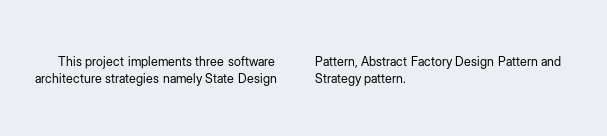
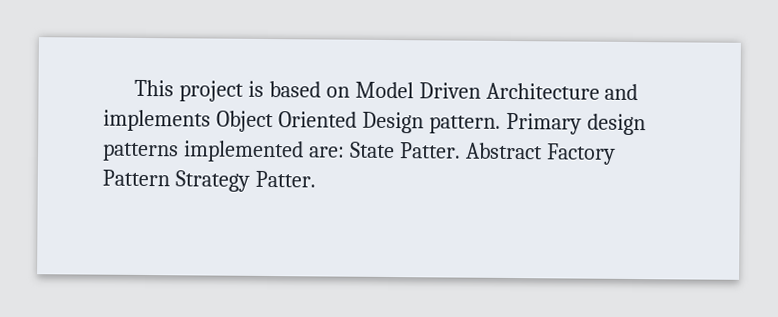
[127,56,275,69] [35,73,277,86] [315,56,561,69] [315,73,407,86] implements three software architecture strategies namely State Design Pattern, Abstract Factory Design Pattern and Strategy pattern. -> [247,80,639,101] [103,109,646,136] [102,140,616,165] [102,169,316,192] is based on Model Driven Architecture and implements Object Oriented Design pattern. Primary design patterns implemented are: State Patter. Abstract Factory Pattern Strategy Patter.

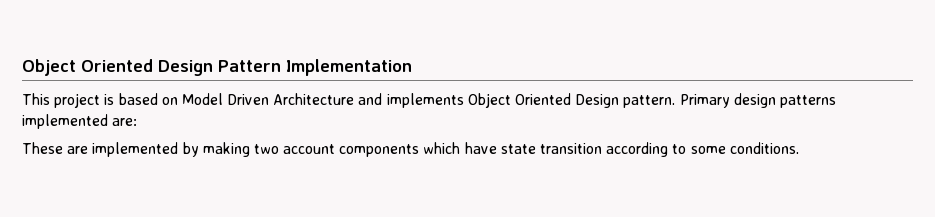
(133, 88) none -> [22,59,412,76] Object Oriented Design Pattern Implementation //
[349,141,616,165] [102,169,316,192] State Patter. Abstract Factory Pattern Strategy Patter. -> [22,142,799,157] // These are implemented by making two account components which have state transition according to some conditions.

